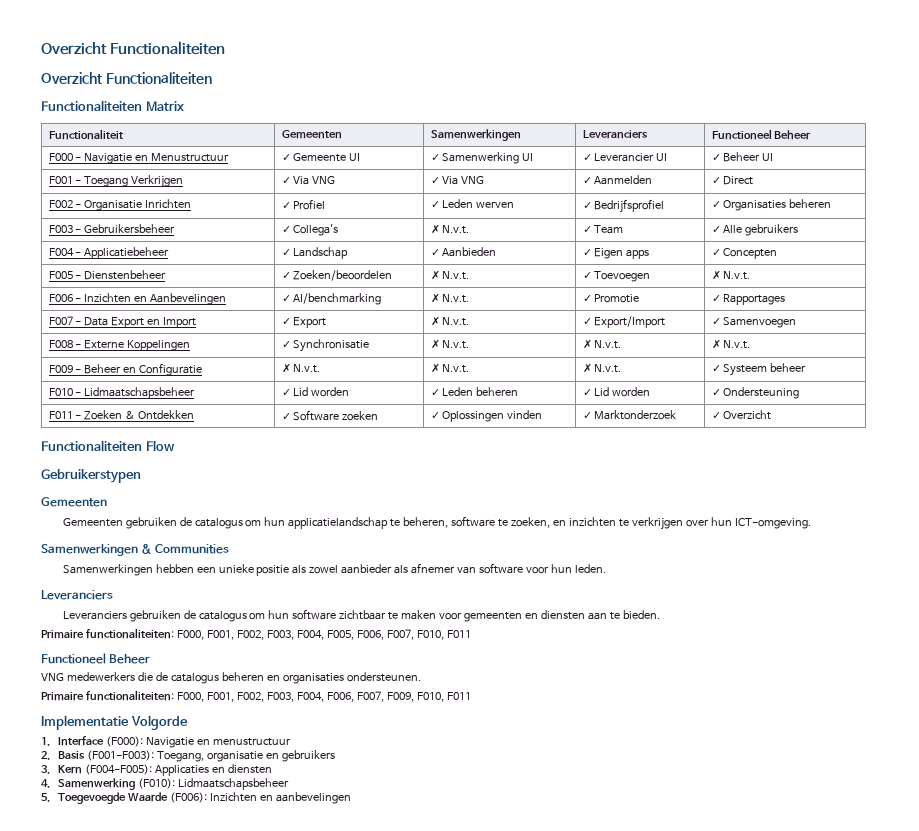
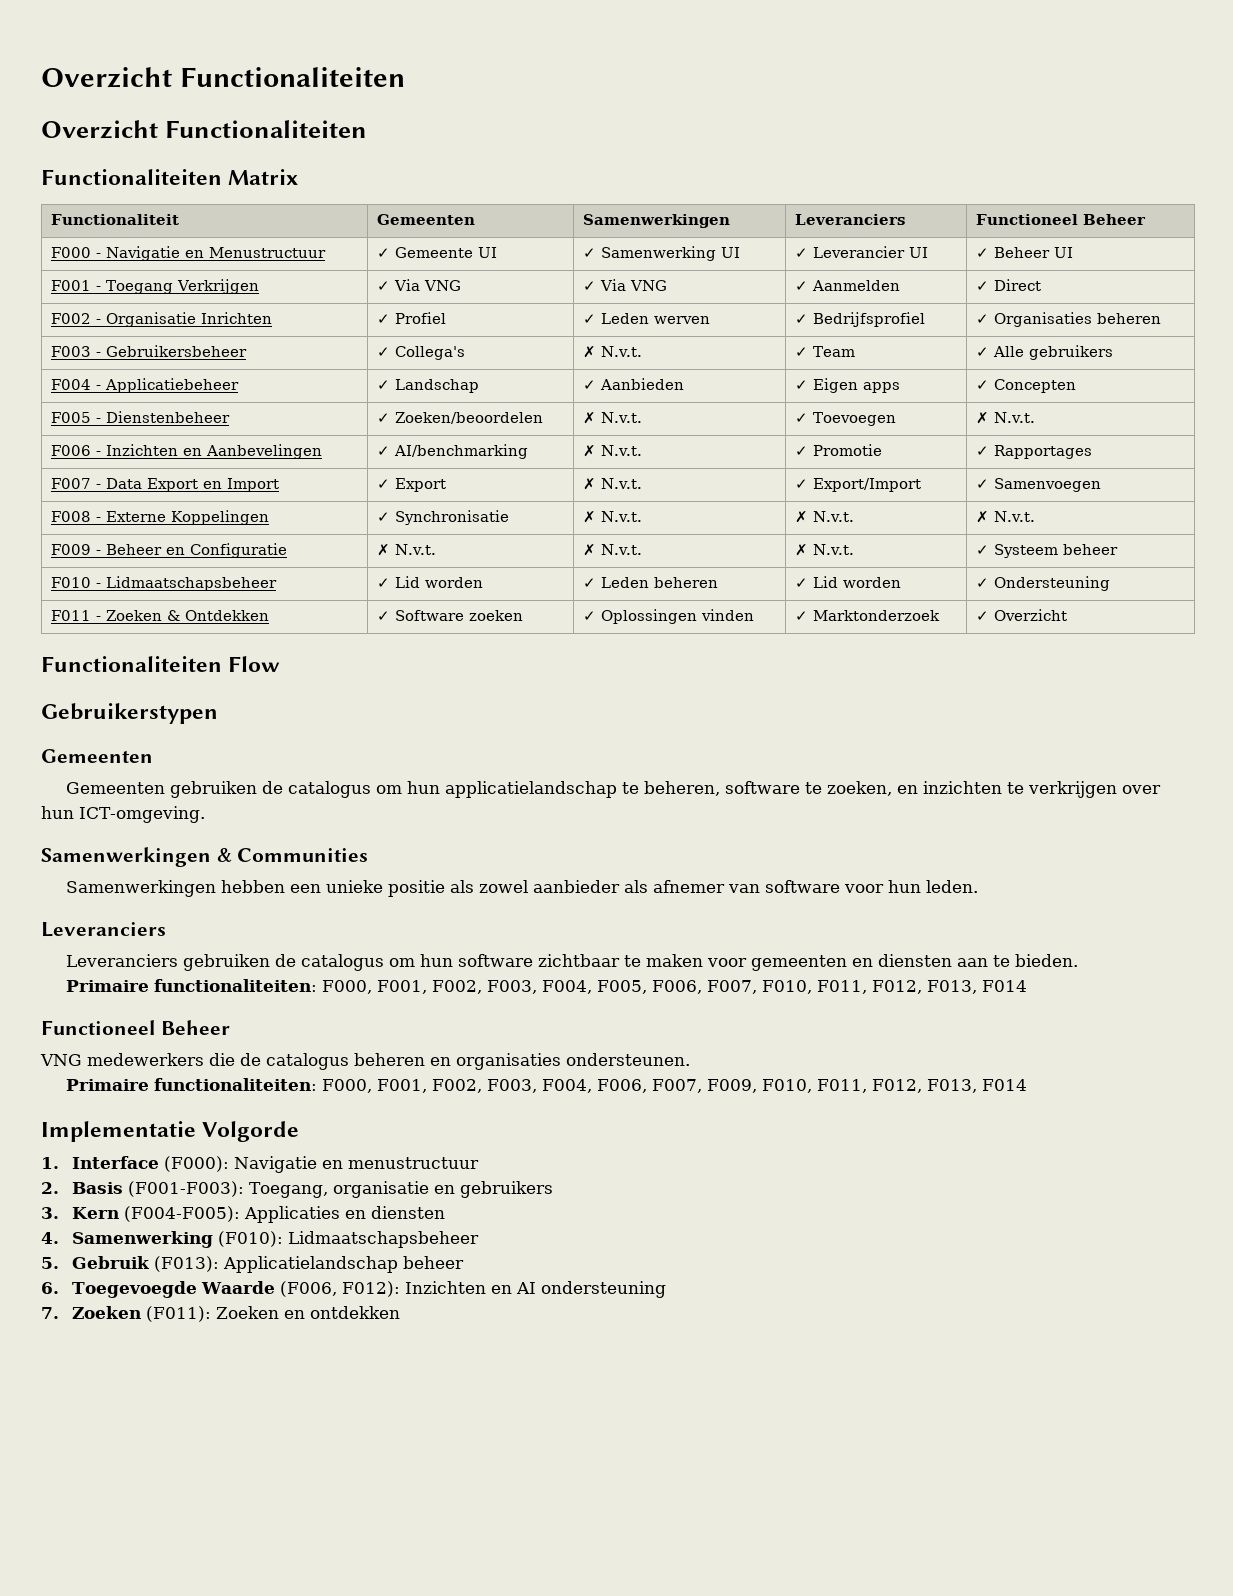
[446,630,471,638] F011 -> [816,980,1027,994] F011, F012, F013, F014
[446,692,471,700] F011 -> [816,1079,1027,1093] F011, F012, F013, F014
[58,792,352,804] Toegevoegde Waarde (F006): Inzichten en aanbevelingen -> [71,1256,464,1273] [41,1281,666,1298] [41,1306,400,1322] Gebruik (F013): Applicatielandschap beheer // 6. Toegevoegde Waarde (F006, F012): Inzichten en AI ondersteuning // 7. Zoeken (F011): Zoeken en ontdekken

